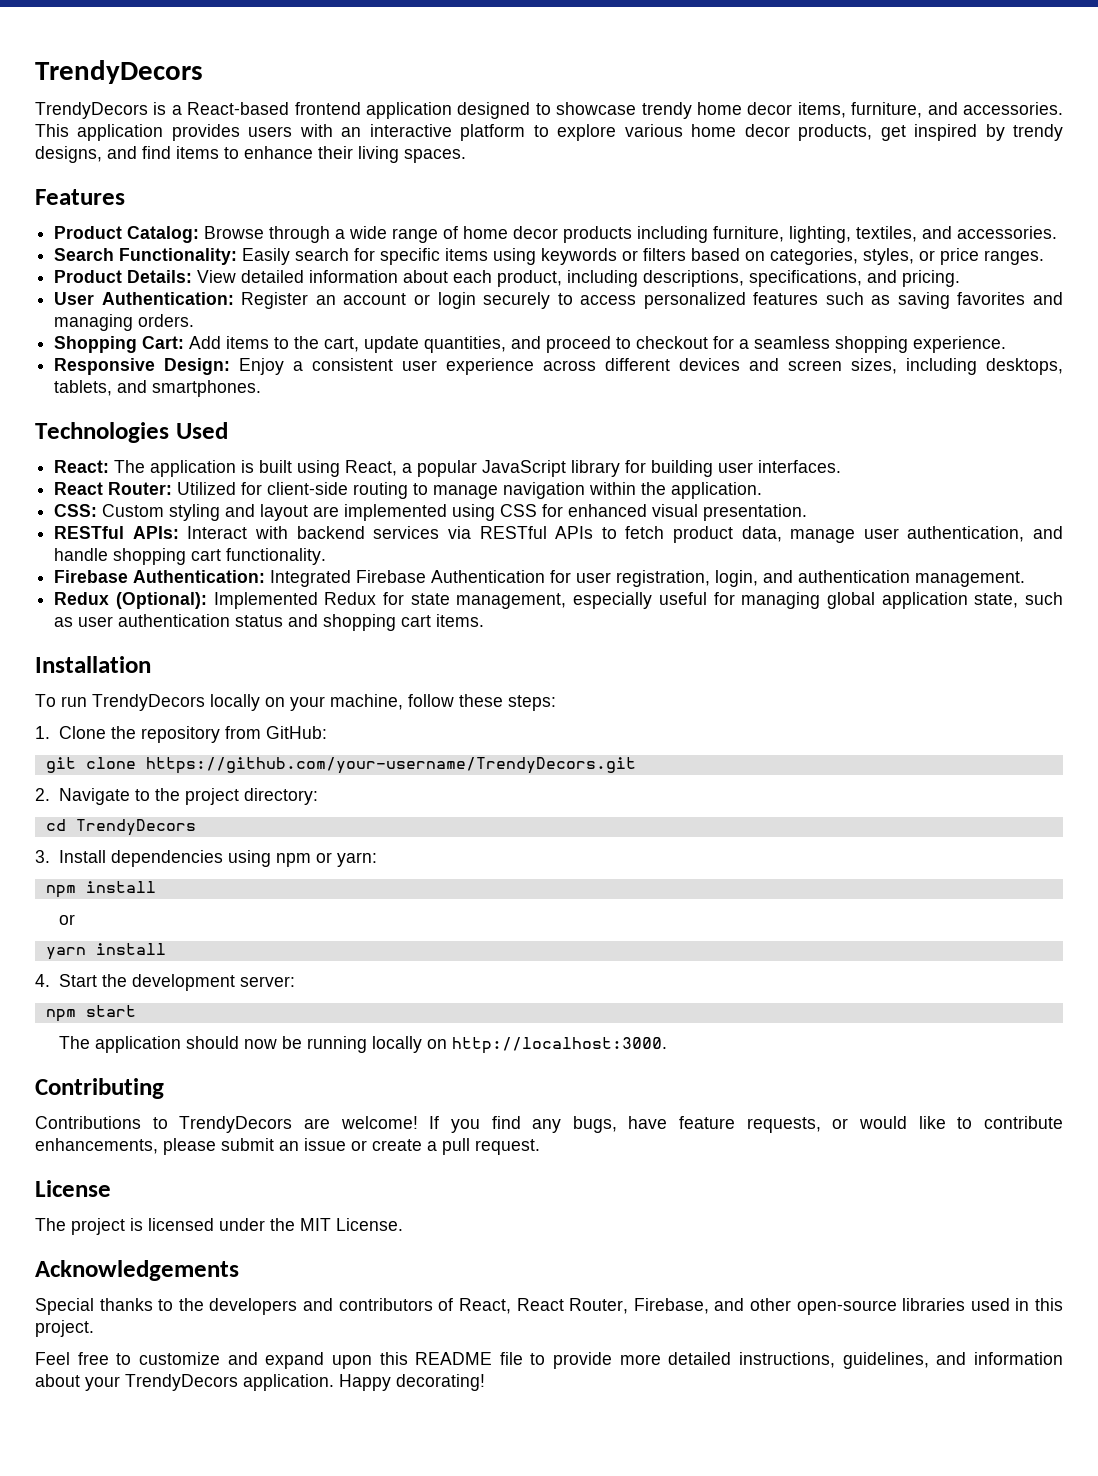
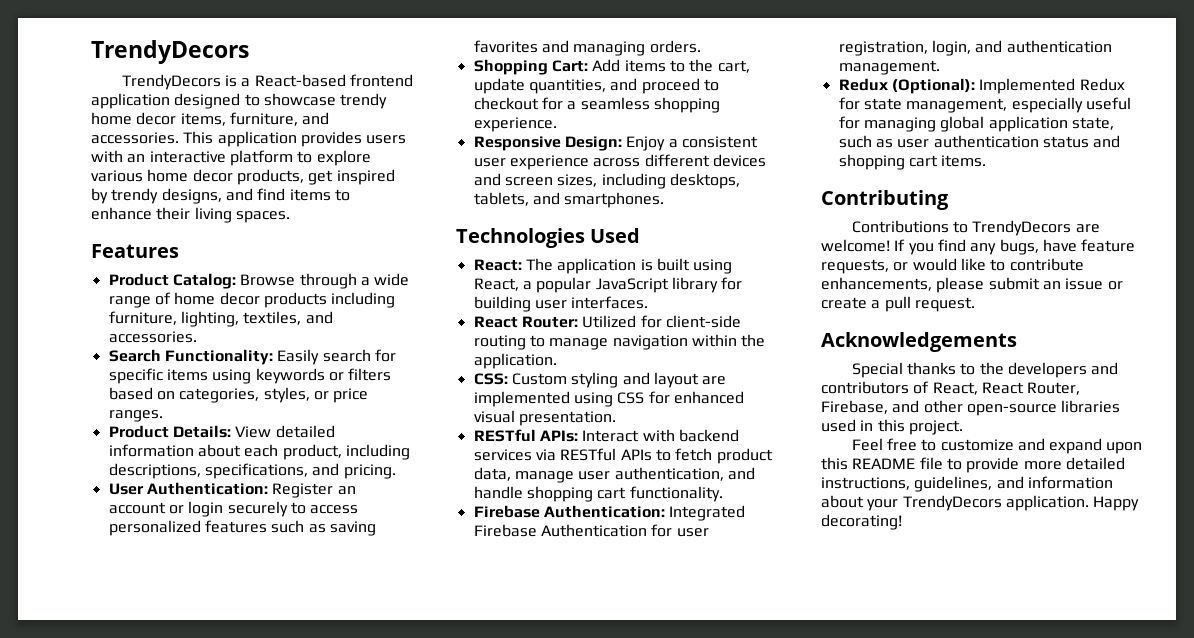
[35,656,151,673] [35,694,556,711] [35,726,327,743] [45,757,636,774] [35,788,318,805] [45,819,196,836] [35,850,377,867] [45,881,156,898] [58,914,75,925] [45,943,166,960] [35,974,295,991] [45,1005,136,1022] [58,1036,667,1054] // Installation // To run TrendyDecors locally on your machine, follow these steps: // 1. Clone the repository from GitHub: // git clone https://github.com/your-username/TrendyDecors.git // 2. Navigate to the project directory: // cd TrendyDecors // 3. Install dependencies using npm or yarn: // npm install // or // yarn install // 4. Start the development server: // npm start // The application should now be running locally on http://localhost:3000. -> (987, 161) none
[35,1180,111,1197] [35,1218,403,1235] // License // The project is licensed under the MIT License. -> (975, 304) none

